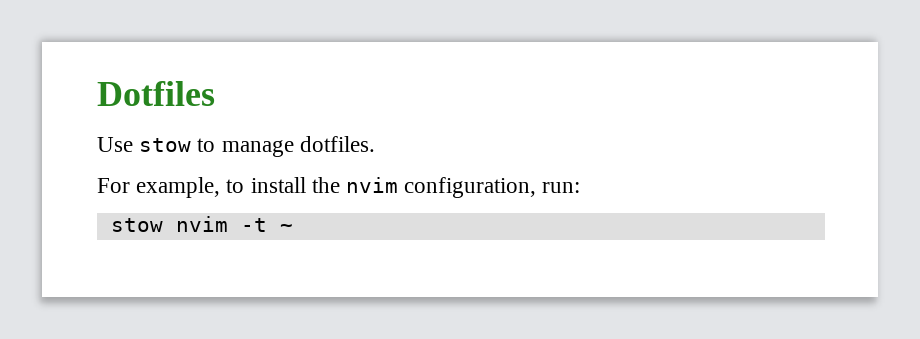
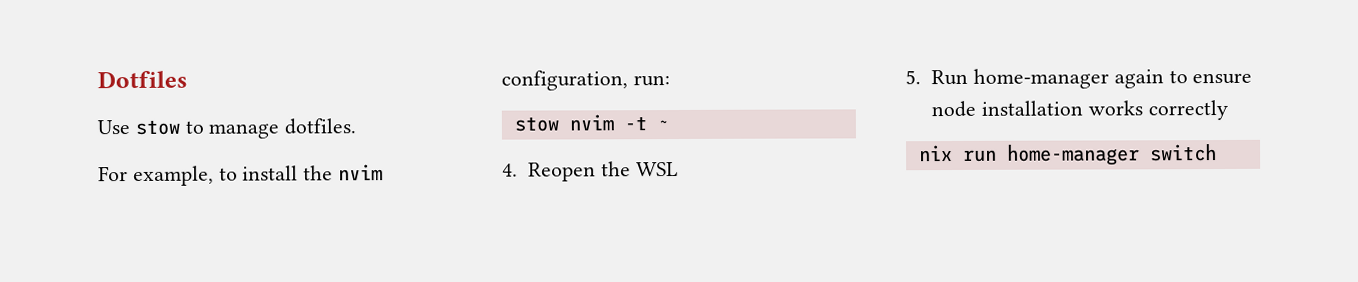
(293, 228) none -> [502,161,678,182] [905,68,1253,89] [931,99,1228,121] [918,144,1217,166] // 4. Reopen the WSL // 5. Run home-manager again to ensure node installation works correctly // nix run home-manager switch

